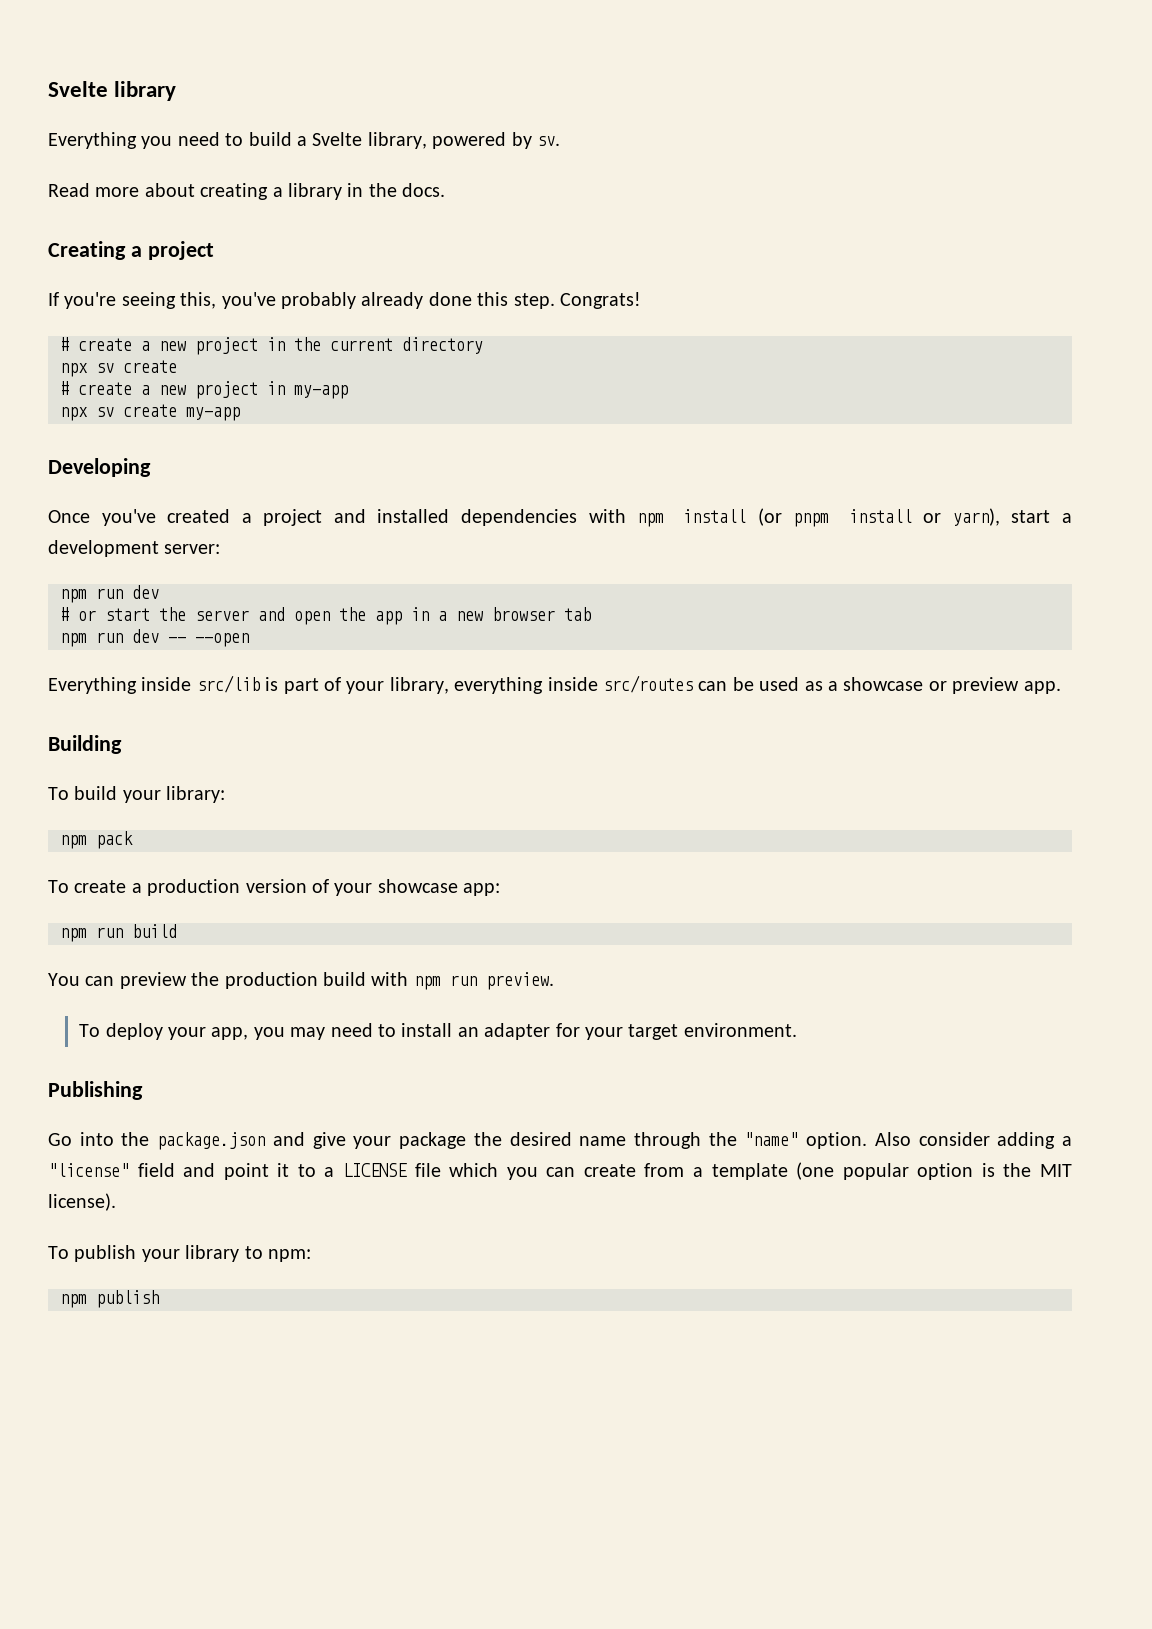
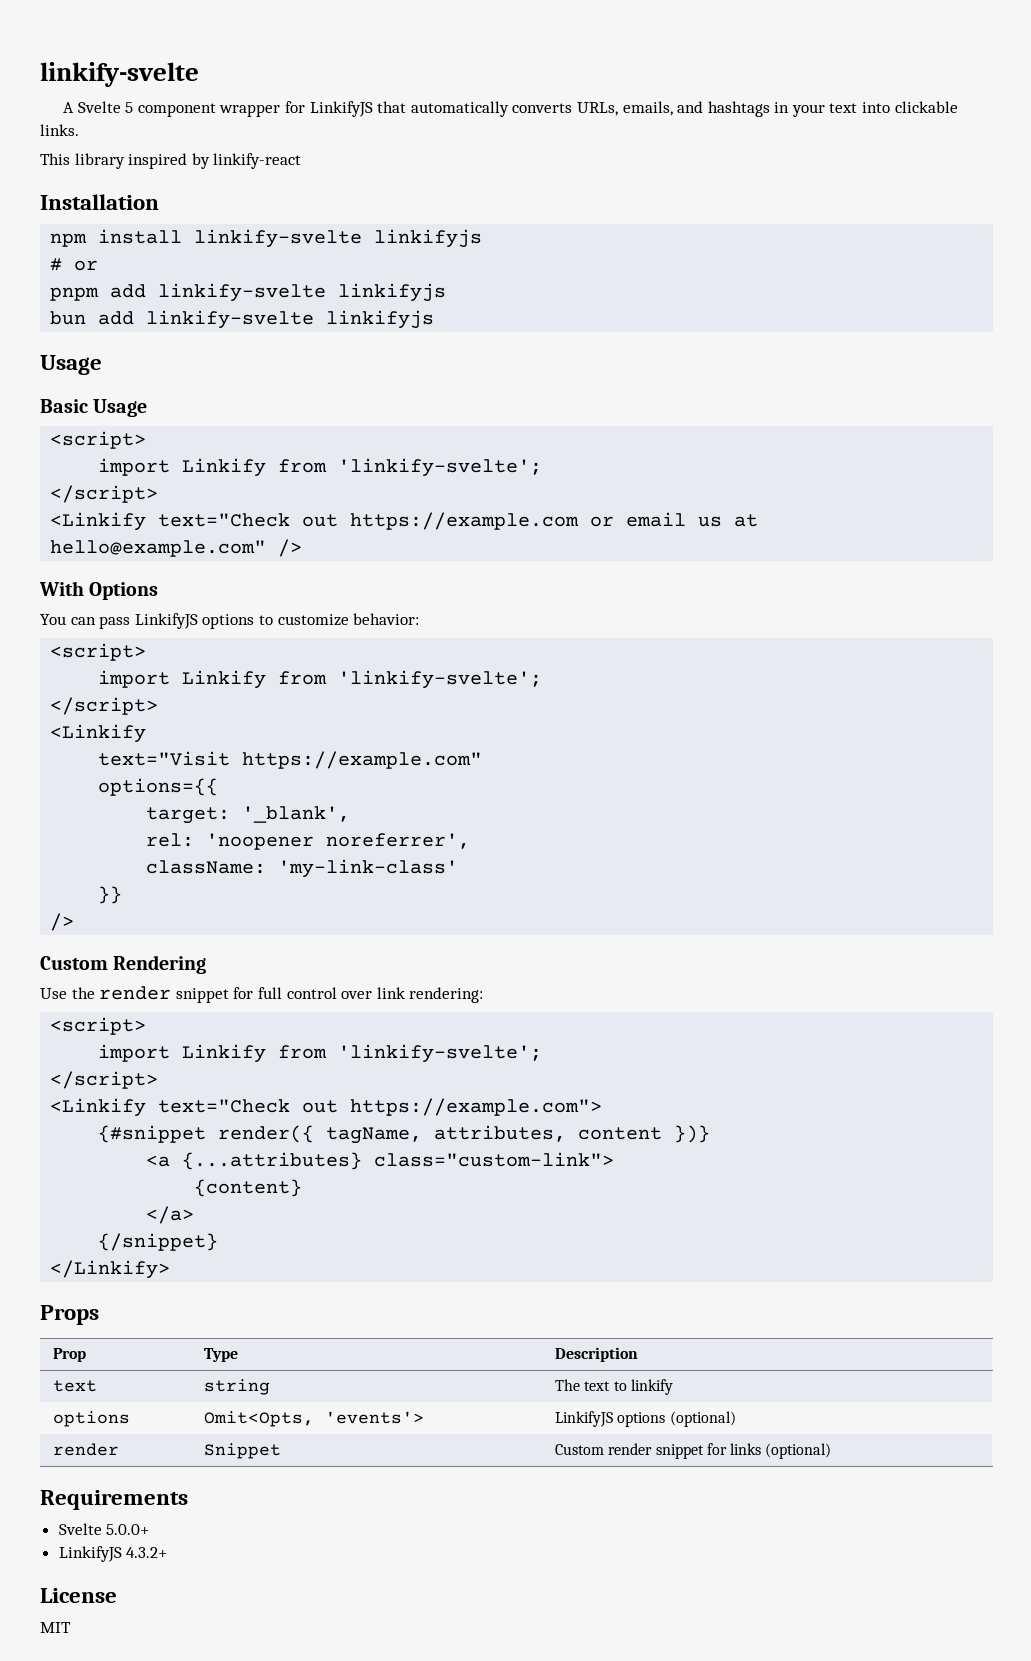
[48,81,177,101] [48,132,560,149] [48,183,446,200] [48,241,214,260] [48,292,641,309] [60,337,483,355] [60,360,177,377] [60,381,348,399] [60,404,240,421] [48,458,151,477] [48,508,1073,527] [48,540,221,557] [60,585,159,603] [60,607,591,625] [60,629,249,647] [48,675,1061,694] [48,735,122,754] [48,786,226,803] [60,831,133,849] [48,879,501,896] [60,924,177,942] [48,972,554,990] [79,1023,797,1040] [48,1081,143,1100] [48,1132,1072,1150] [48,1162,1072,1180] [48,1193,116,1211] [48,1245,311,1262] [60,1290,159,1308] Svelte library // Everything you need to build a Svelte library, powered by sv. // Read more about creating a library in the docs. // Creating a project // If you're seeing this, you've probably already done this step. Congrats! // # create a new project in the current directory // npx sv create // # create a new project in my-app // npx sv create my-app // Developing // Once you've created a project and installed dependencies with npm install (or pnpm install or yarn), start a development server: // npm run dev // # or start the server and open the app in a new browser tab // npm run dev -- --open // Everything inside src/lib is part of your library, everything inside src/routes can be used as a showcase or preview app. // Building // To build your library: // npm pack // To create a production version of your showcase app: // npm run build // You can preview the production build with npm run preview. // To deploy your app, you may need to install an adapter for your target environment. // Publishing // Go into the package.json and give your package the desired name through the "name" option. Also consider adding a "license" field and point it to a LICENSE file which you can create from a template (one popular option is the MIT license). // To publish your library to npm: // npm publish -> [40,62,199,87] [63,101,958,117] [40,124,79,136] [40,153,302,169] [40,194,159,210] [50,229,483,248] [50,258,99,271] [50,283,447,302] [50,310,435,329] [40,355,102,375] [40,399,148,417] [50,431,147,449] [98,458,543,477] [50,485,159,503] [50,512,759,531] [50,539,303,557] [39,581,159,600] [40,613,420,629] [50,643,147,661] [98,670,543,689] [50,697,159,715] [50,724,147,743] [98,751,483,769] [98,778,219,796] [146,806,351,824] [146,833,471,850] [146,859,459,878] [98,886,123,904] [50,913,75,931] [40,955,207,974] [40,986,484,1003] [50,1017,147,1035] [98,1044,543,1063] [50,1071,159,1089] [50,1098,603,1117] [98,1125,711,1144] [146,1152,615,1170] [194,1179,303,1197] [146,1206,195,1224] [98,1233,219,1251] [50,1260,171,1279] [40,1305,99,1325] [53,1348,87,1362] [204,1348,239,1362] [555,1347,639,1362] [53,1380,98,1392] [204,1379,271,1395] [555,1379,673,1395] [53,1411,131,1427] [204,1411,425,1427] [555,1411,736,1427] [53,1443,120,1456] [204,1443,282,1459] [555,1443,832,1459] [40,1490,188,1510] [58,1523,150,1535] [58,1546,168,1562] [40,1588,117,1603] [40,1622,71,1633] linkify-svelte // A Svelte 5 component wrapper for LinkifyJS that automatically converts URLs, emails, and hashtags in your text into clickable links. // This library inspired by linkify-react // Installation // npm install linkify-svelte linkifyjs // # or // pnpm add linkify-svelte linkifyjs // bun add linkify-svelte linkifyjs // Usage // Basic Usage // <script> // import Linkify from 'linkify-svelte'; // </script> // <Linkify text="Check out https://example.com or email us at hello@example.com" /> // With Options // You can pass LinkifyJS options to customize behavior: // <script> // import Linkify from 'linkify-svelte'; // </script> // <Linkify // text="Visit https://example.com" // options={{ // target: '_blank', // rel: 'noopener noreferrer', // className: 'my-link-class' // }} // /> // Custom Rendering // Use the render snippet for full control over link rendering: // <script> // import Linkify from 'linkify-svelte'; // </script> // <Linkify text="Check out https://example.com"> // {#snippet render({ tagName, attributes, content })} // <a {...attributes} class="custom-link"> // {content} // </a> // {/snippet} // </Linkify> // Props // Prop | Type | Description // text | string | The text to linkify // options | Omit<Opts, 'events'> | LinkifyJS options (optional) // render | Snippet | Custom render snippet for links (optional) // Requirements // Svelte 5.0.0+ // LinkifyJS 4.3.2+ // License // MIT

